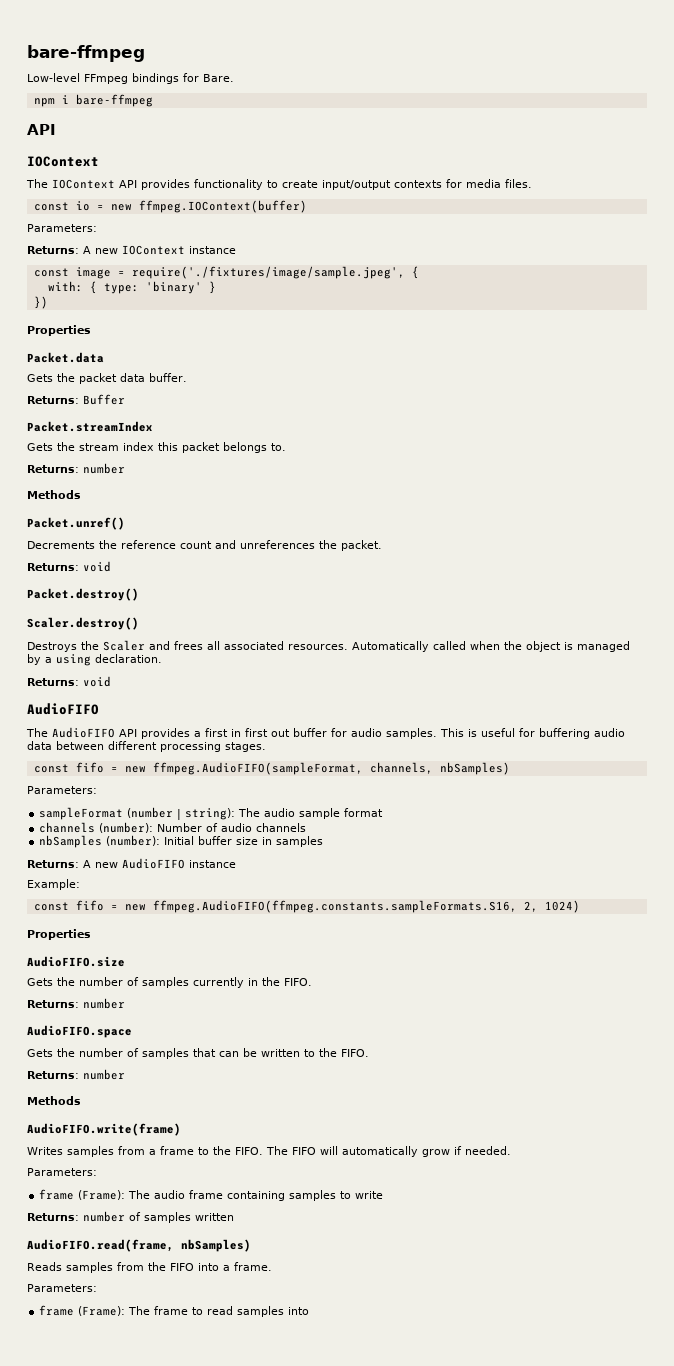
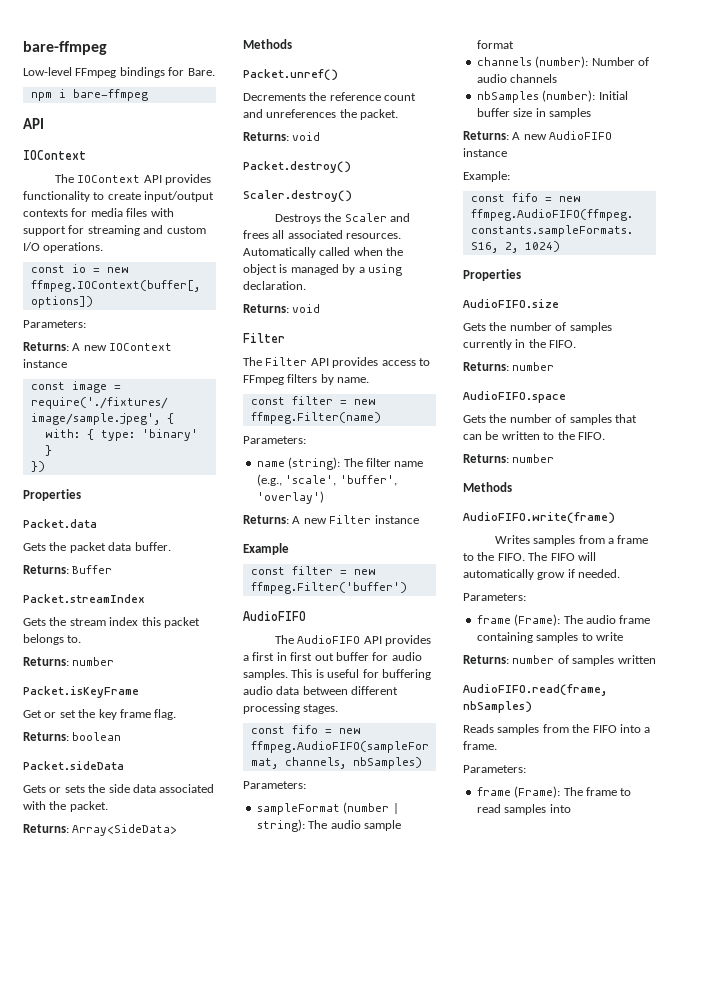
[505,179,532,188] files. -> [126,208,174,217] [23,225,206,236] [23,242,104,253] files with support for streaming and custom I/O operations.
[138,200,307,213] ffmpeg.IOContext(buffer) -> [30,280,200,292] [30,296,93,308] ffmpeg.IOContext(buffer[, options])
(125, 468) none -> [23,686,139,698] [23,709,177,720] [23,732,122,741] [23,761,124,770] [23,784,215,793] [23,801,108,812] [23,824,178,836] // Packet.isKeyFrame // Get or set the key frame flag. // Returns: boolean // Packet.sideData // Gets or sets the side data associated with the packet. // Returns: Array<SideData>
(111, 681) none -> [243,333,285,343] [243,357,430,368] [243,374,370,385] [250,396,376,405] [250,412,381,424] [243,436,306,444] [256,457,424,470] [256,474,397,486] [256,491,324,504] [243,515,419,524] [243,543,289,555] [250,566,376,575] [250,582,407,594] // Filter // The Filter API provides access to FFmpeg filters by name. // const filter = new ffmpeg.Filter(name) // Parameters: // name (string): The filter name (e.g., 'scale', 'buffer', 'overlay') // Returns: A new Filter instance // Example // const filter = new ffmpeg.Filter('buffer')

